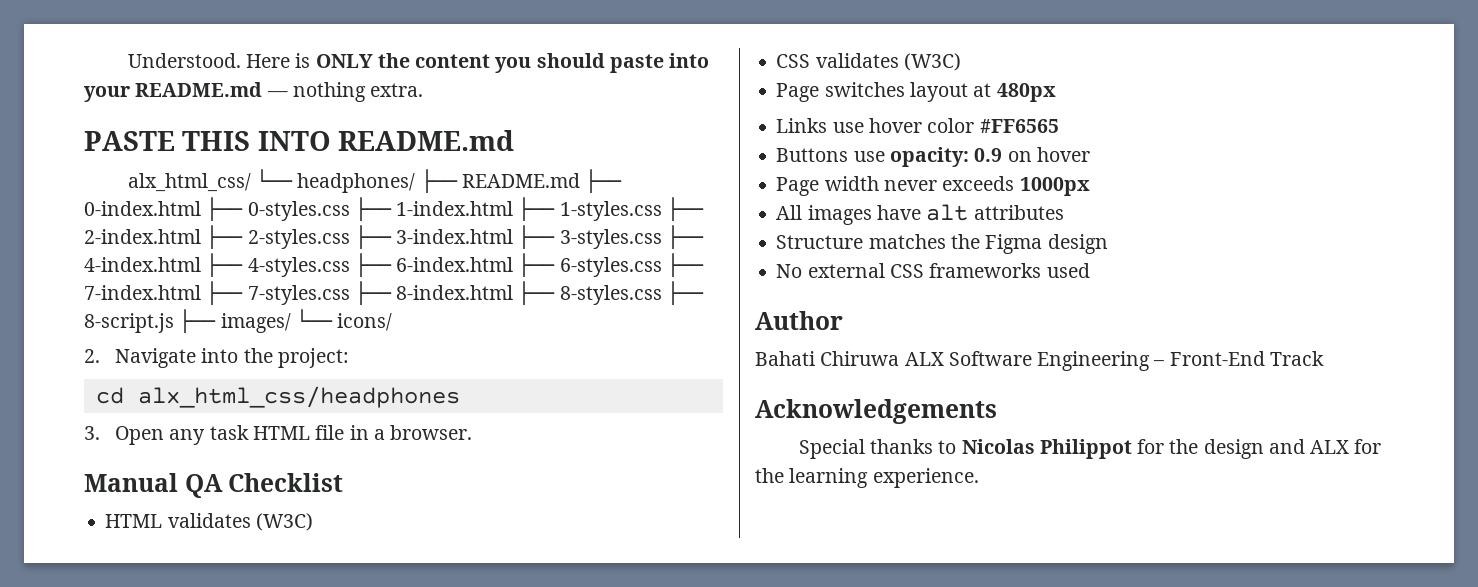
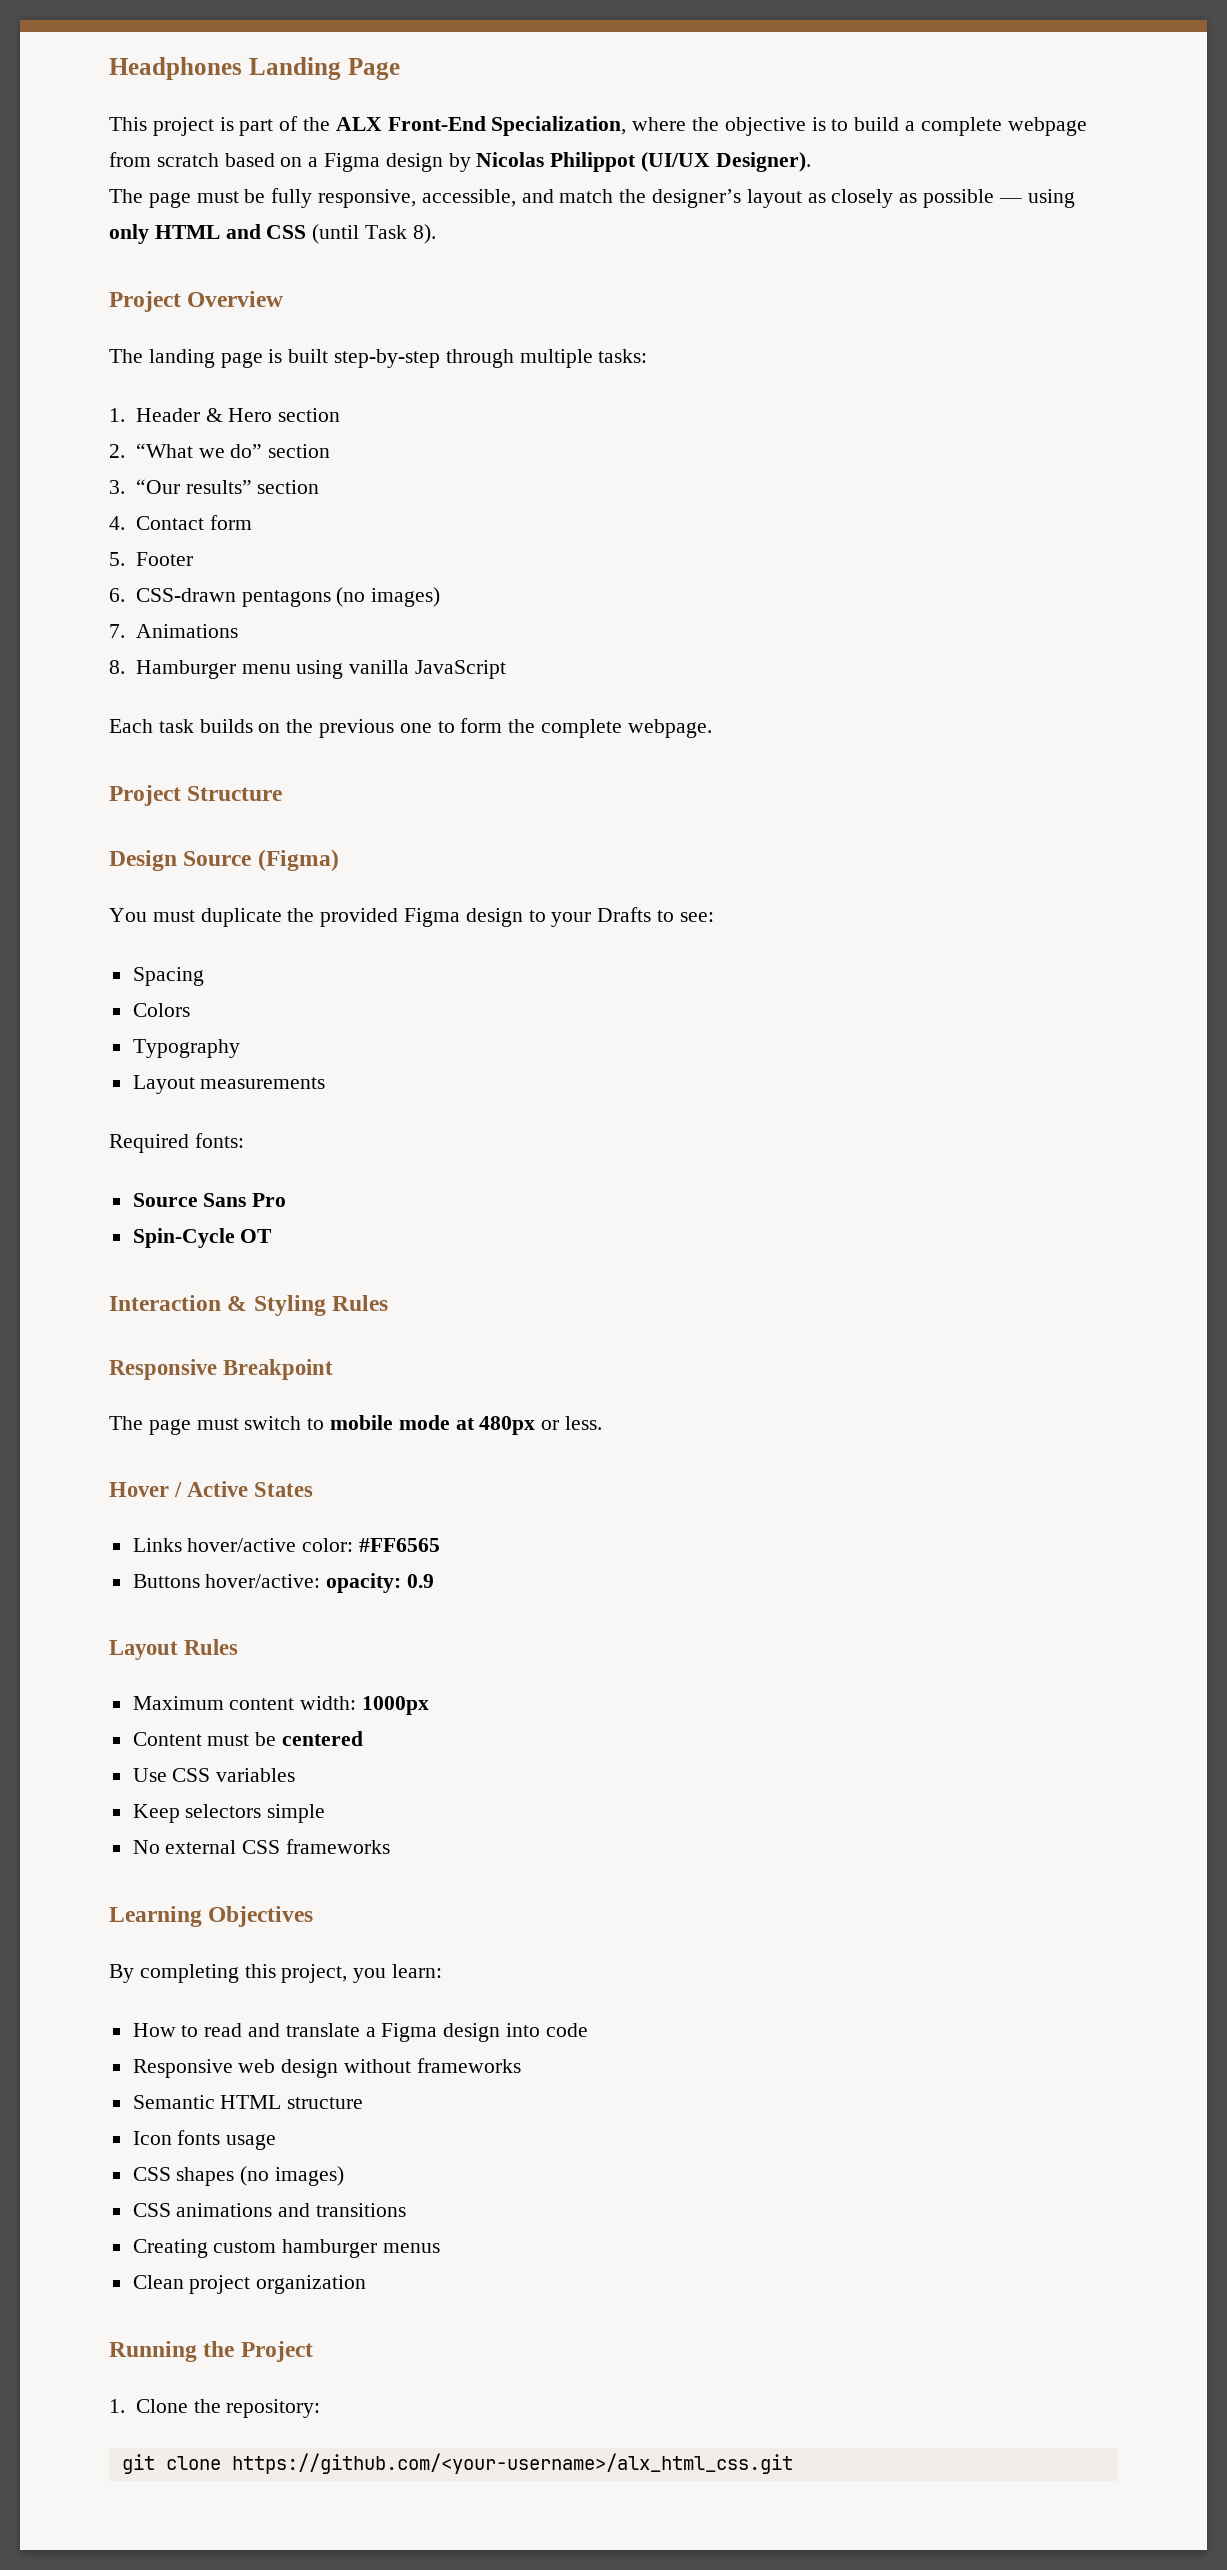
[127,53,710,73] [84,82,424,102] [84,130,515,151] [127,169,623,193] [84,197,704,221] [84,225,704,249] [84,253,704,277] [84,281,704,305] [84,309,393,333] [84,348,350,368] [95,386,460,408] [84,425,473,445] [84,473,344,498] [105,513,313,531] [776,53,961,71] [776,82,1056,102] [776,118,975,133] Understood. Here is ONLY the content you should paste into your README.md — nothing extra. // PASTE THIS INTO README.md // alx_html_css/ └── headphones/ ├── README.md ├── 0-index.html ├── 0-styles.css ├── 1-index.html ├── 1-styles.css ├── 2-index.html ├── 2-styles.css ├── 3-index.html ├── 3-styles.css ├── 4-index.html ├── 4-styles.css ├── 6-index.html ├── 6-styles.css ├── 7-index.html ├── 7-styles.css ├── 8-index.html ├── 8-styles.css ├── 8-script.js ├── images/ └── icons/ // 2. Navigate into the project: // cd alx_html_css/headphones // 3. Open any task HTML file in a browser. // Manual QA Checklist // HTML validates (W3C) // CSS validates (W3C) // Page switches layout at 480px // Links use hover color -> [109,57,400,80] [109,116,1087,136] [109,152,811,172] [109,188,1075,208] [109,224,436,244] [109,291,284,312] [109,349,648,368] [109,408,341,422] [109,443,331,458] [109,479,320,494] [109,515,252,530] [109,552,193,566] [109,587,441,607] [109,624,238,638] [109,660,506,679] [109,718,712,738] [109,785,283,806] [109,849,339,871] [109,907,714,927] [132,967,204,986] [132,1003,190,1017] [132,1039,240,1058] [132,1075,326,1094] [109,1133,244,1153] [132,1193,287,1207] [132,1228,273,1248] [109,1295,389,1316] [109,1359,334,1380] [109,1415,603,1435] [109,1481,314,1497] [132,1538,354,1552] Headphones Landing Page // This project is part of the ALX Front-End Specialization, where the objective is to build a complete webpage from scratch based on a Figma design by Nicolas Philippot (UI/UX Designer). // The page must be fully responsive, accessible, and match the designer’s layout as closely as possible — using only HTML and CSS (until Task 8). // Project Overview // The landing page is built step-by-step through multiple tasks: // 1. Header & Hero section // 2. “What we do” section // 3. “Our results” section // 4. Contact form // 5. Footer // 6. CSS-drawn pentagons (no images) // 7. Animations // 8. Hamburger menu using vanilla JavaScript // Each task builds on the previous one to form the complete webpage. // Project Structure // Design Source (Figma) // You must duplicate the provided Figma design to your Drafts to see: // Spacing // Colors // Typography // Layout measurements // Required fonts: // Source Sans Pro // Spin-Cycle OT // Interaction & Styling Rules // Responsive Breakpoint // The page must switch to mobile mode at 480px or less. // Hover / Active States // Links hover/active color:
[853,151,885,162] use -> [205,1574,321,1588] hover/active:
[1007,147,1090,162] [776,176,1090,196] [776,204,1064,225] [776,234,1108,254] [776,263,1090,278] [755,311,843,330] [755,351,1324,371] [755,399,997,424] [798,439,1382,459] [755,468,979,488] on hover // Page width never exceeds 1000px // All images have alt attributes // Structure matches the Figma design // No external CSS frameworks used // Author // Bahati Chiruwa ALX Software Engineering – Front-End Track // Acknowledgements // Special thanks to Nicolas Philippot for the design and ALX for the learning experience. -> [109,1639,239,1660] [132,1696,430,1715] [132,1731,364,1746] [132,1768,296,1782] [132,1804,326,1823] [132,1839,391,1854] [109,1906,314,1927] [109,1964,443,1983] [132,2023,588,2042] [132,2058,521,2078] [132,2095,364,2109] [132,2130,277,2150] [132,2166,345,2186] [132,2203,407,2217] [132,2239,441,2258] [132,2275,367,2294] [109,2341,313,2362] [109,2399,321,2418] [121,2453,793,2474] // Layout Rules // Maximum content width: 1000px // Content must be centered // Use CSS variables // Keep selectors simple // No external CSS frameworks // Learning Objectives // By completing this project, you learn: // How to read and translate a Figma design into code // Responsive web design without frameworks // Semantic HTML structure // Icon fonts usage // CSS shapes (no images) // CSS animations and transitions // Creating custom hamburger menus // Clean project organization // Running the Project // 1. Clone the repository: // git clone https://github.com/<your-username>/alx_html_css.git

